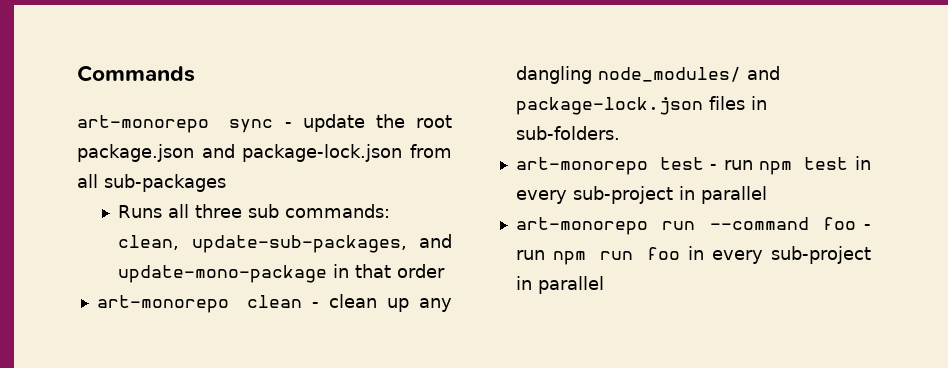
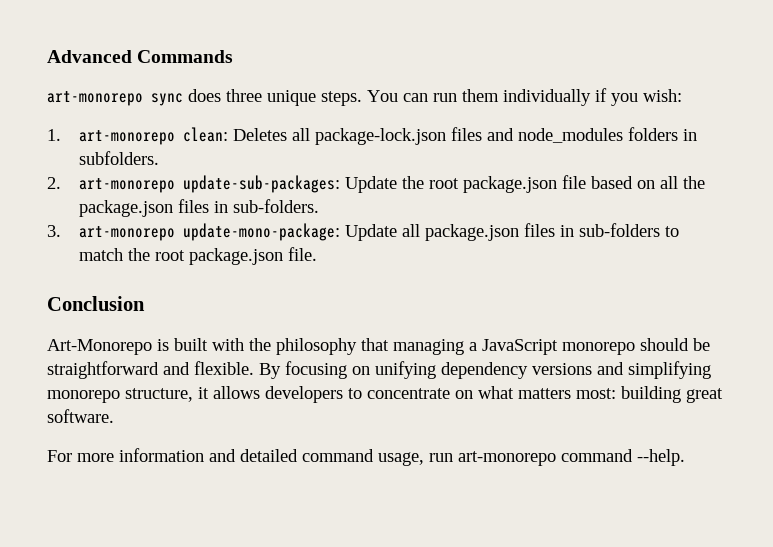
(77, 73) none -> [47,50,132,63] Advanced
[284,114,452,132] [77,144,453,162] [77,174,226,192] [118,204,391,218] [118,234,453,253] [118,264,446,283] [96,294,452,313] [515,66,780,84] [515,96,767,115] [515,126,620,140] [515,156,871,175] [515,186,767,204] [515,217,871,235] [515,246,871,265] [515,276,604,294] - update the root package.json and package-lock.json from all sub-packages // Runs all three sub commands: clean, update-sub-packages, and update-mono-package in that order // art-monorepo clean - clean up any dangling node_modules/ and package-lock.json files in sub-folders. // art-monorepo test - run npm test in every sub-project in parallel // art-monorepo run --command foo - run npm run foo in every sub-project in parallel -> [188,88,682,106] [47,127,698,145] [79,151,160,165] [47,175,706,193] [79,199,320,217] [47,223,680,241] [79,247,318,265] [47,296,145,311] [47,338,710,355] [47,361,711,379] [47,386,723,403] [47,409,114,423] [47,448,685,466] does three unique steps. You can run them individually if you wish: // 1. art-monorepo clean: Deletes all package-lock.json files and node_modules folders in subfolders. // 2. art-monorepo update-sub-packages: Update the root package.json file based on all the package.json files in sub-folders. // 3. art-monorepo update-mono-package: Update all package.json files in sub-folders to match the root package.json file. // Conclusion // Art-Monorepo is built with the philosophy that managing a JavaScript monorepo should be straightforward and flexible. By focusing on unifying dependency versions and simplifying monorepo structure, it allows developers to concentrate on what matters most: building great software. // For more information and detailed command usage, run art-monorepo command --help.

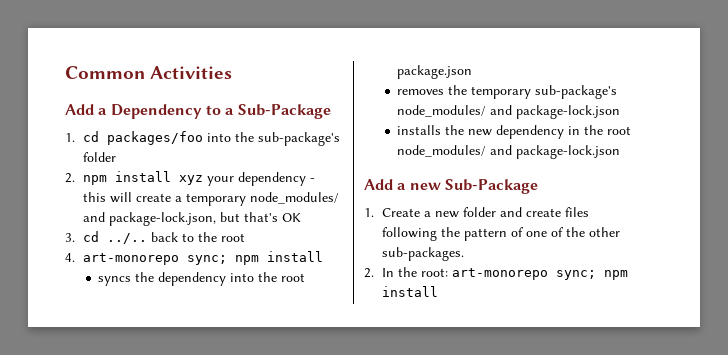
[47,50,234,63] [47,88,682,106] [47,127,698,145] [79,151,160,165] [47,175,706,193] [79,199,320,217] [47,223,680,241] [79,247,318,265] [47,296,145,311] [47,338,710,355] [47,361,711,379] [47,386,723,403] [47,409,114,423] [47,448,685,466] Advanced Commands // art-monorepo sync does three unique steps. You can run them individually if you wish: // 1. art-monorepo clean: Deletes all package-lock.json files and node_modules folders in subfolders. // 2. art-monorepo update-sub-packages: Update the root package.json file based on all the package.json files in sub-folders. // 3. art-monorepo update-mono-package: Update all package.json files in sub-folders to match the root package.json file. // Conclusion // Art-Monorepo is built with the philosophy that managing a JavaScript monorepo should be straightforward and flexible. By focusing on unifying dependency versions and simplifying monorepo structure, it allows developers to concentrate on what matters most: building great software. // For more information and detailed command usage, run art-monorepo command --help. -> [65,66,233,79] [65,104,331,119] [65,131,340,146] [82,152,116,162] [65,171,315,186] [82,192,339,206] [82,212,301,226] [65,231,245,244] [65,251,323,265] [98,272,306,286] [397,65,473,79] [397,85,618,99] [397,105,621,119] [397,125,632,139] [397,145,621,159] [364,179,538,194] [364,207,589,218] [381,227,620,241] [381,247,464,261] [364,267,628,280] [381,286,438,297] Common Activities // Add a Dependency to a Sub-Package // 1. cd packages/foo into the sub-package's folder // 2. npm install xyz your dependency - this will create a temporary node_modules/ and package-lock.json, but that's OK // 3. cd ../.. back to the root // 4. art-monorepo sync; npm install // syncs the dependency into the root package.json // removes the temporary sub-package's node_modules/ and package-lock.json // installs the new dependency in the root node_modules/ and package-lock.json // Add a new Sub-Package // 1. Create a new folder and create files following the pattern of one of the other sub-packages. // 2. In the root: art-monorepo sync; npm install

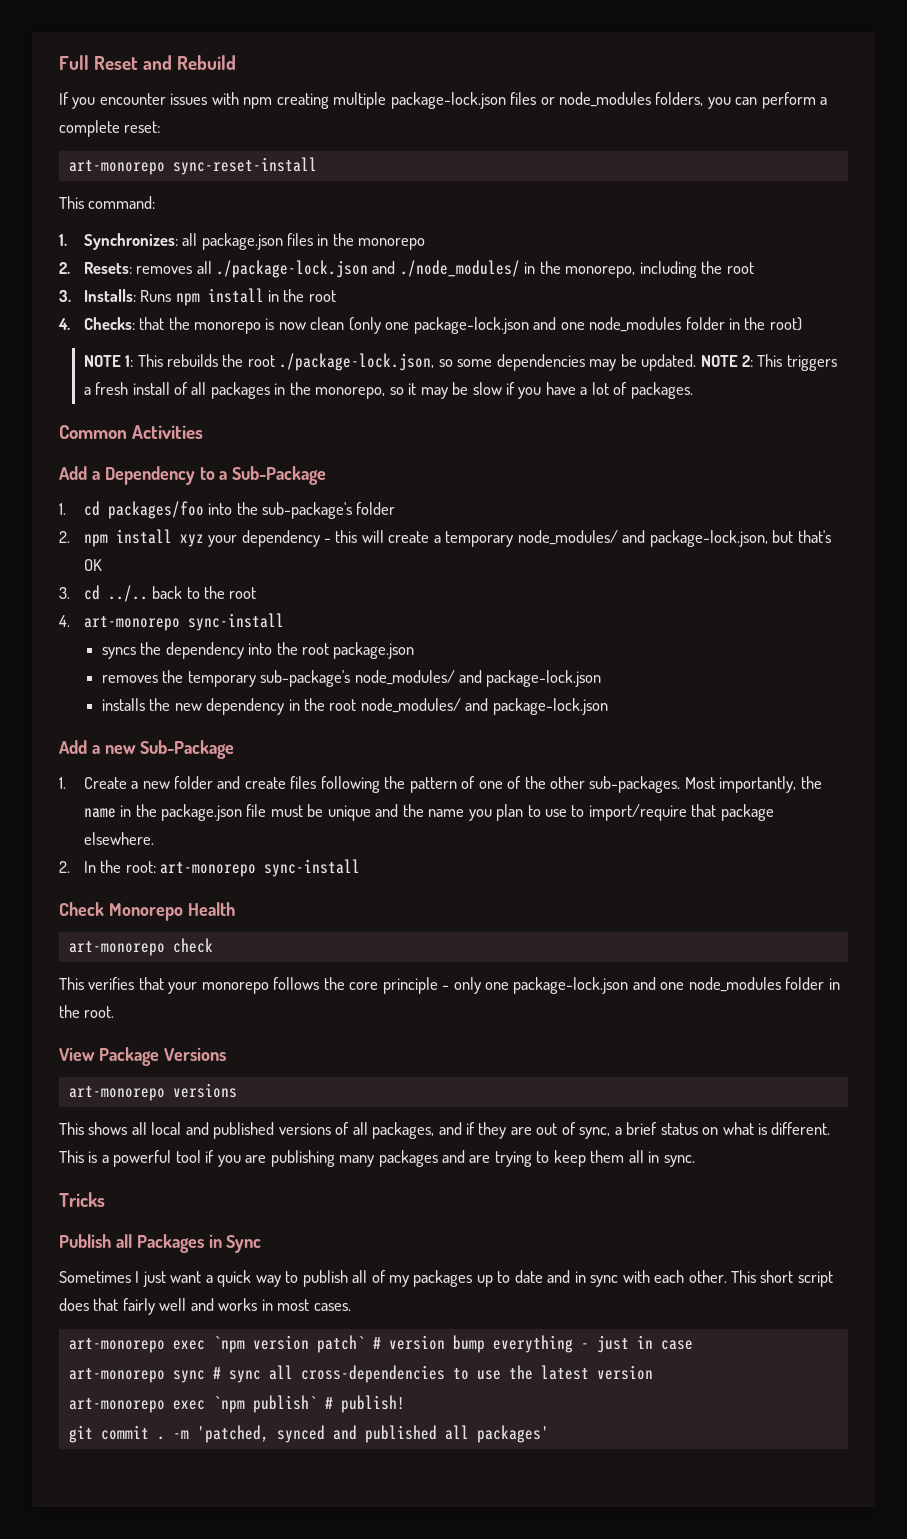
(65, 72) none -> [59,55,237,70] [59,92,828,109] [59,120,161,137] [68,157,317,175] [59,196,156,209] [59,233,426,250] [59,260,754,278] [59,288,336,306] [58,317,802,334] [83,353,837,371] [83,382,693,399] Full Reset and Rebuild // If you encounter issues with npm creating multiple package-lock.json files or node_modules folders, you can perform a complete reset: // art-monorepo sync-reset-install // This command: // 1. Synchronizes: all package.json files in the monorepo // 2. Resets: removes all ./package-lock.json and ./node_modules/ in the monorepo, including the root // 3. Installs: Runs npm install in the root // 4. Checks: that the monorepo is now clean (only one package-lock.json and one node_modules folder in the root) // NOTE 1: This rebuilds the root ./package-lock.json, so some dependencies may be updated. NOTE 2: This triggers a fresh install of all packages in the monorepo, so it may be slow if you have a lot of packages. //
[186,251,323,265] sync; npm install -> [187,613,284,631] sync-install
(464, 254) none -> [684,776,822,793] [83,804,774,821] [83,832,154,845] Most importantly, the name in the package.json file must be unique and the name you plan to use to import/require that package elsewhere.
[555,270,628,280] [381,286,438,297] sync; npm install -> [263,859,360,877] [59,902,235,921] [68,938,213,956] [59,977,840,994] [59,1005,115,1018] [59,1047,226,1066] [68,1083,237,1101] [59,1122,831,1139] [59,1150,695,1167] [59,1192,105,1207] [59,1234,262,1253] [59,1270,833,1287] [59,1298,351,1315] [68,1335,693,1353] [68,1365,653,1383] [68,1395,405,1413] [68,1425,549,1443] sync-install // Check Monorepo Health // art-monorepo check // This verifies that your monorepo follows the core principle - only one package-lock.json and one node_modules folder in the root. // View Package Versions // art-monorepo versions // This shows all local and published versions of all packages, and if they are out of sync, a brief status on what is different. This is a powerful tool if you are publishing many packages and are trying to keep them all in sync. // Tricks // Publish all Packages in Sync // Sometimes I just want a quick way to publish all of my packages up to date and in sync with each other. This short script does that fairly well and works in most cases. // art-monorepo exec `npm version patch` # version bump everything - just in case // art-monorepo sync # sync all cross-dependencies to use the latest version // art-monorepo exec `npm publish` # publish! // git commit . -m 'patched, synced and published all packages'

